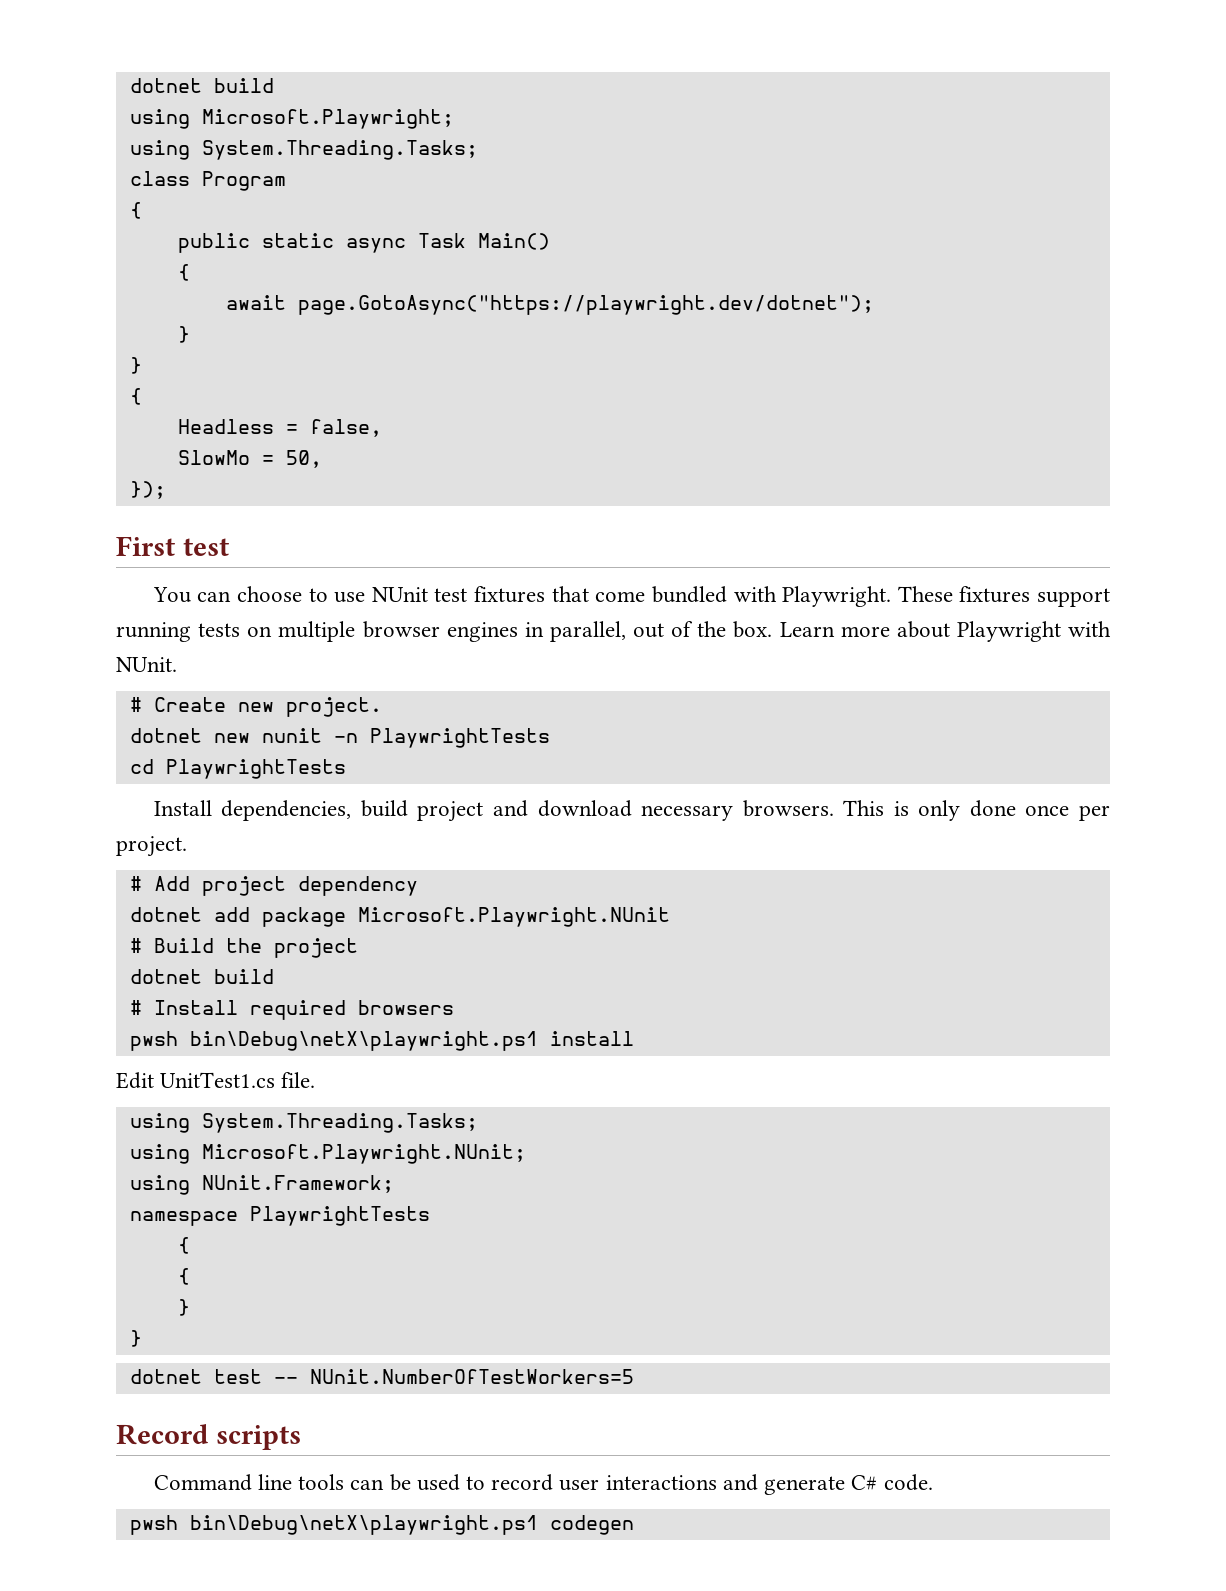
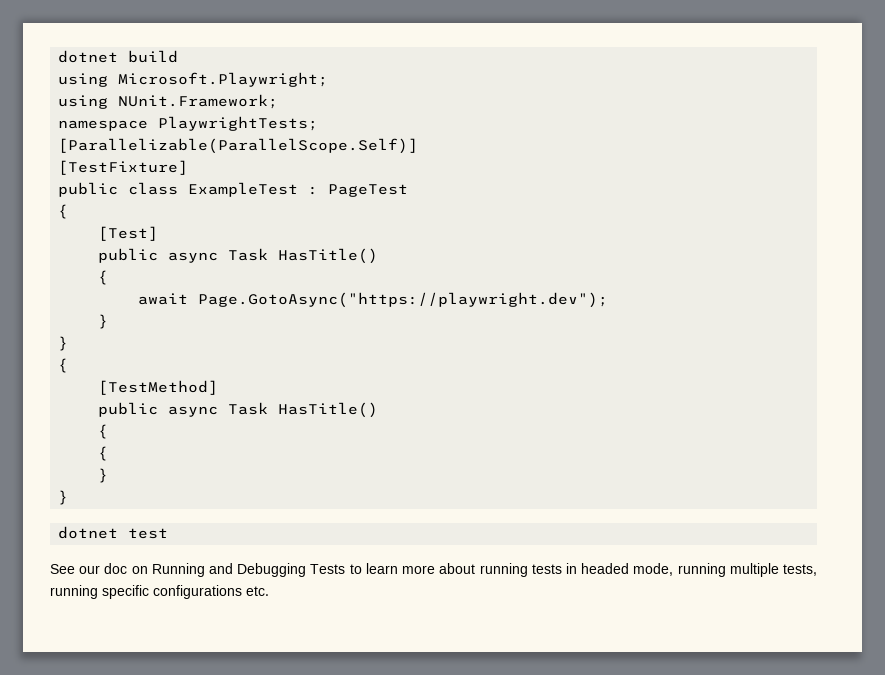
[201,140,478,160] [129,171,286,191] [129,202,142,219] [177,233,550,253] System.Threading.Tasks; // class Program // { // public static async Task Main() -> [118,94,279,109] [58,116,319,131] [58,138,419,154] [58,160,189,175] [58,182,409,197] [58,204,69,219] [98,226,159,241] [98,248,379,264] NUnit.Framework; // namespace PlaywrightTests; // [Parallelizable(ParallelScope.Self)] // [TestFixture] // public class ExampleTest : PageTest // { // [Test] // public async Task HasTitle()
[297,295,874,315] page.GotoAsync("https://playwright.dev/dotnet"); -> [198,292,609,308] Page.GotoAsync("https://playwright.dev");
[177,419,382,437] [177,450,322,468] [129,481,166,499] [116,536,229,556] [152,586,1110,607] [116,621,1111,642] [116,657,177,672] [129,697,382,717] [129,728,550,748] [129,759,346,779] [153,800,1110,822] [116,836,187,857] [129,876,418,896] [129,907,670,927] [129,938,358,958] [129,969,274,984] [129,1000,454,1020] [129,1031,634,1051] [116,1072,316,1089] [129,1113,478,1133] [129,1144,526,1164] [129,1175,394,1195] [129,1206,430,1226] Headless = false, // SlowMo = 50, // }); // First test // You can choose to use NUnit test fixtures that come bundled with Playwright. These fixtures support running tests on multiple browser engines in parallel, out of the box. Learn more about Playwright with NUnit. // # Create new project. // dotnet new nunit -n PlaywrightTests // cd PlaywrightTests // Install dependencies, build project and download necessary browsers. This is only done once per project. // # Add project dependency // dotnet add package Microsoft.Playwright.NUnit // # Build the project // dotnet build // # Install required browsers // pwsh bin\Debug\netX\playwright.ps1 install // Edit UnitTest1.cs file. // using System.Threading.Tasks; // using Microsoft.Playwright.NUnit; // using NUnit.Framework; // namespace PlaywrightTests -> [98,380,219,395] [98,402,379,418] [TestMethod] // public async Task HasTitle()
[273,1369,634,1384] [116,1424,301,1450] [153,1474,933,1495] [129,1515,634,1535] -- NUnit.NumberOfTestWorkers=5 // Record scripts // Command line tools can be used to record user interactions and generate C# code. // pwsh bin\Debug\netX\playwright.ps1 codegen -> [50,563,818,577] [50,585,269,599] // See our doc on Running and Debugging Tests to learn more about running tests in headed mode, running multiple tests, running specific configurations etc.

